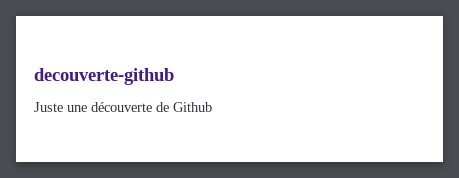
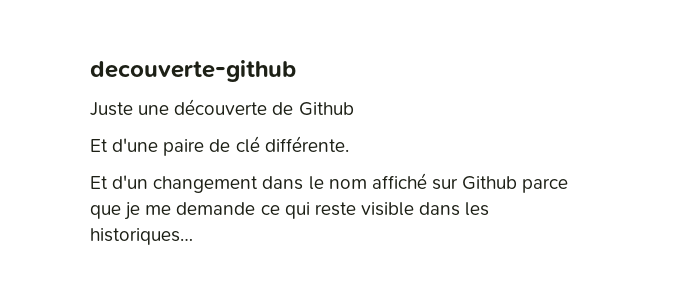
(212, 107) none -> [90,136,349,156] [90,173,569,193] [90,202,490,220] [90,228,193,245] // Et d'une paire de clé différente. // Et d'un changement dans le nom affiché sur Github parce que je me demande ce qui reste visible dans les historiques…

